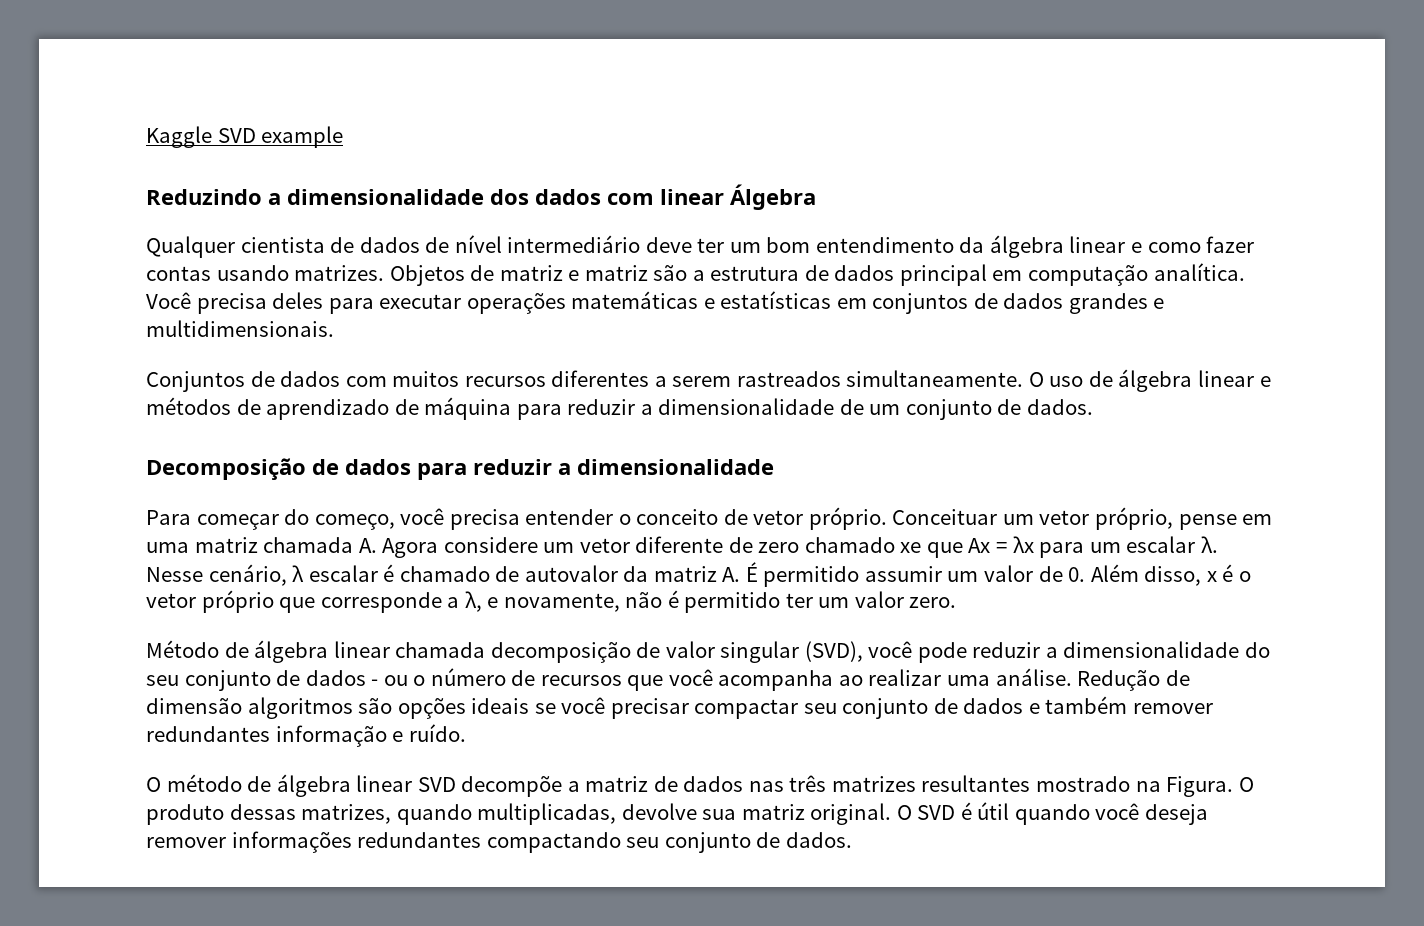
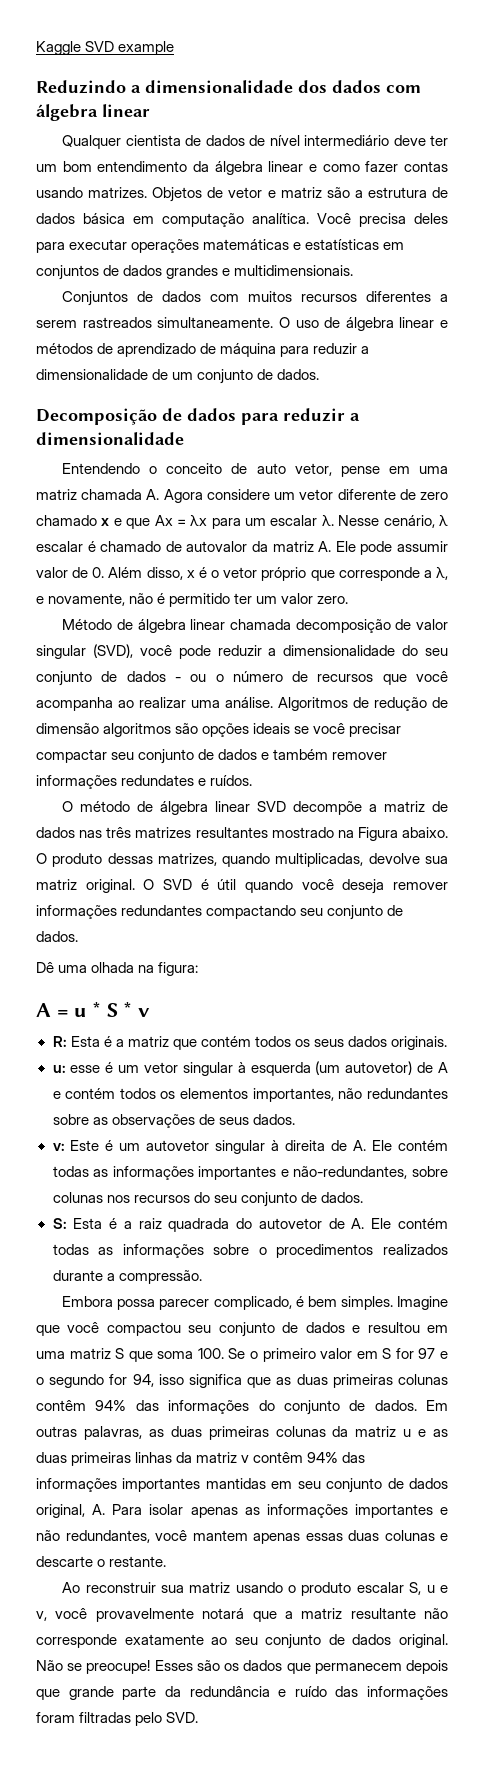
[660,184,816,210] linear Álgebra -> [36,104,150,121] álgebra linear
[499,265,563,281] matriz -> [228,187,263,198] vetor
[899,264,987,286] principal -> [83,213,125,224] básica
[146,507,1174,530] Para começar do começo, você precisa entender o conceito de vetor próprio. Conceituar um vetor próprio, -> [62,463,332,476] Entendendo o conceito de auto vetor,
[900,542,922,553] xe -> [101,518,122,526] x e
[745,562,979,587] É permitido assumir um -> [335,541,449,555] Ele pode assumir
[1077,670,1161,691] Redução -> [278,697,427,711] Algoritmos de redução
[146,724,466,747] redundantes informação e ruído. -> [36,775,253,789] informações redundates e ruídos.
[1166,776,1234,797] Figura. -> [357,827,448,841] Figura abaixo.
(852, 840) none -> [36,962,199,976] [36,1001,151,1017] [52,1036,448,1050] [52,1061,449,1076] [52,1088,449,1102] [52,1114,295,1128] [52,1140,448,1154] [52,1166,448,1180] [52,1192,363,1207] [52,1218,448,1232] [52,1244,448,1258] [52,1270,202,1284] [62,1296,449,1310] [36,1322,449,1337] [36,1348,448,1362] [36,1374,448,1388] [36,1400,448,1415] [36,1426,448,1440] [36,1452,366,1466] [36,1478,449,1493] [36,1504,448,1518] [36,1530,448,1544] [36,1556,167,1567] [62,1582,448,1596] [36,1608,448,1622] [36,1634,448,1649] [36,1660,449,1674] [36,1686,448,1700] [36,1712,199,1726] // Dê uma olhada na figura: // A = u * S * v // R: Esta é a matriz que contém todos os seus dados originais. // u: esse é um vetor singular à esquerda (um autovetor) de A e contém todos os elementos importantes, não redundantes sobre as observações de seus dados. // v: Este é um autovetor singular à direita de A. Ele contém todas as informações importantes e não-redundantes, sobre colunas nos recursos do seu conjunto de dados. // S: Esta é a raiz quadrada do autovetor de A. Ele contém todas as informações sobre o procedimentos realizados durante a compressão. // Embora possa parecer complicado, é bem simples. Imagine que você compactou seu conjunto de dados e resultou em uma matriz S que soma 100. Se o primeiro valor em S for 97 e o segundo for 94, isso significa que as duas primeiras colunas contêm 94% das informações do conjunto de dados. Em outras palavras, as duas primeiras colunas da matriz u e as duas primeiras linhas da matriz v contêm 94% das informações importantes mantidas em seu conjunto de dados original, A. Para isolar apenas as informações importantes e não redundantes, você mantem apenas essas duas colunas e descarte o restante. // Ao reconstruir sua matriz usando o produto escalar S, u e v, você provavelmente notará que a matriz resultante não corresponde exatamente ao seu conjunto de dados original. Não se preocupe! Esses são os dados que permanecem depois que grande parte da redundância e ruído das informações foram filtradas pelo SVD.

